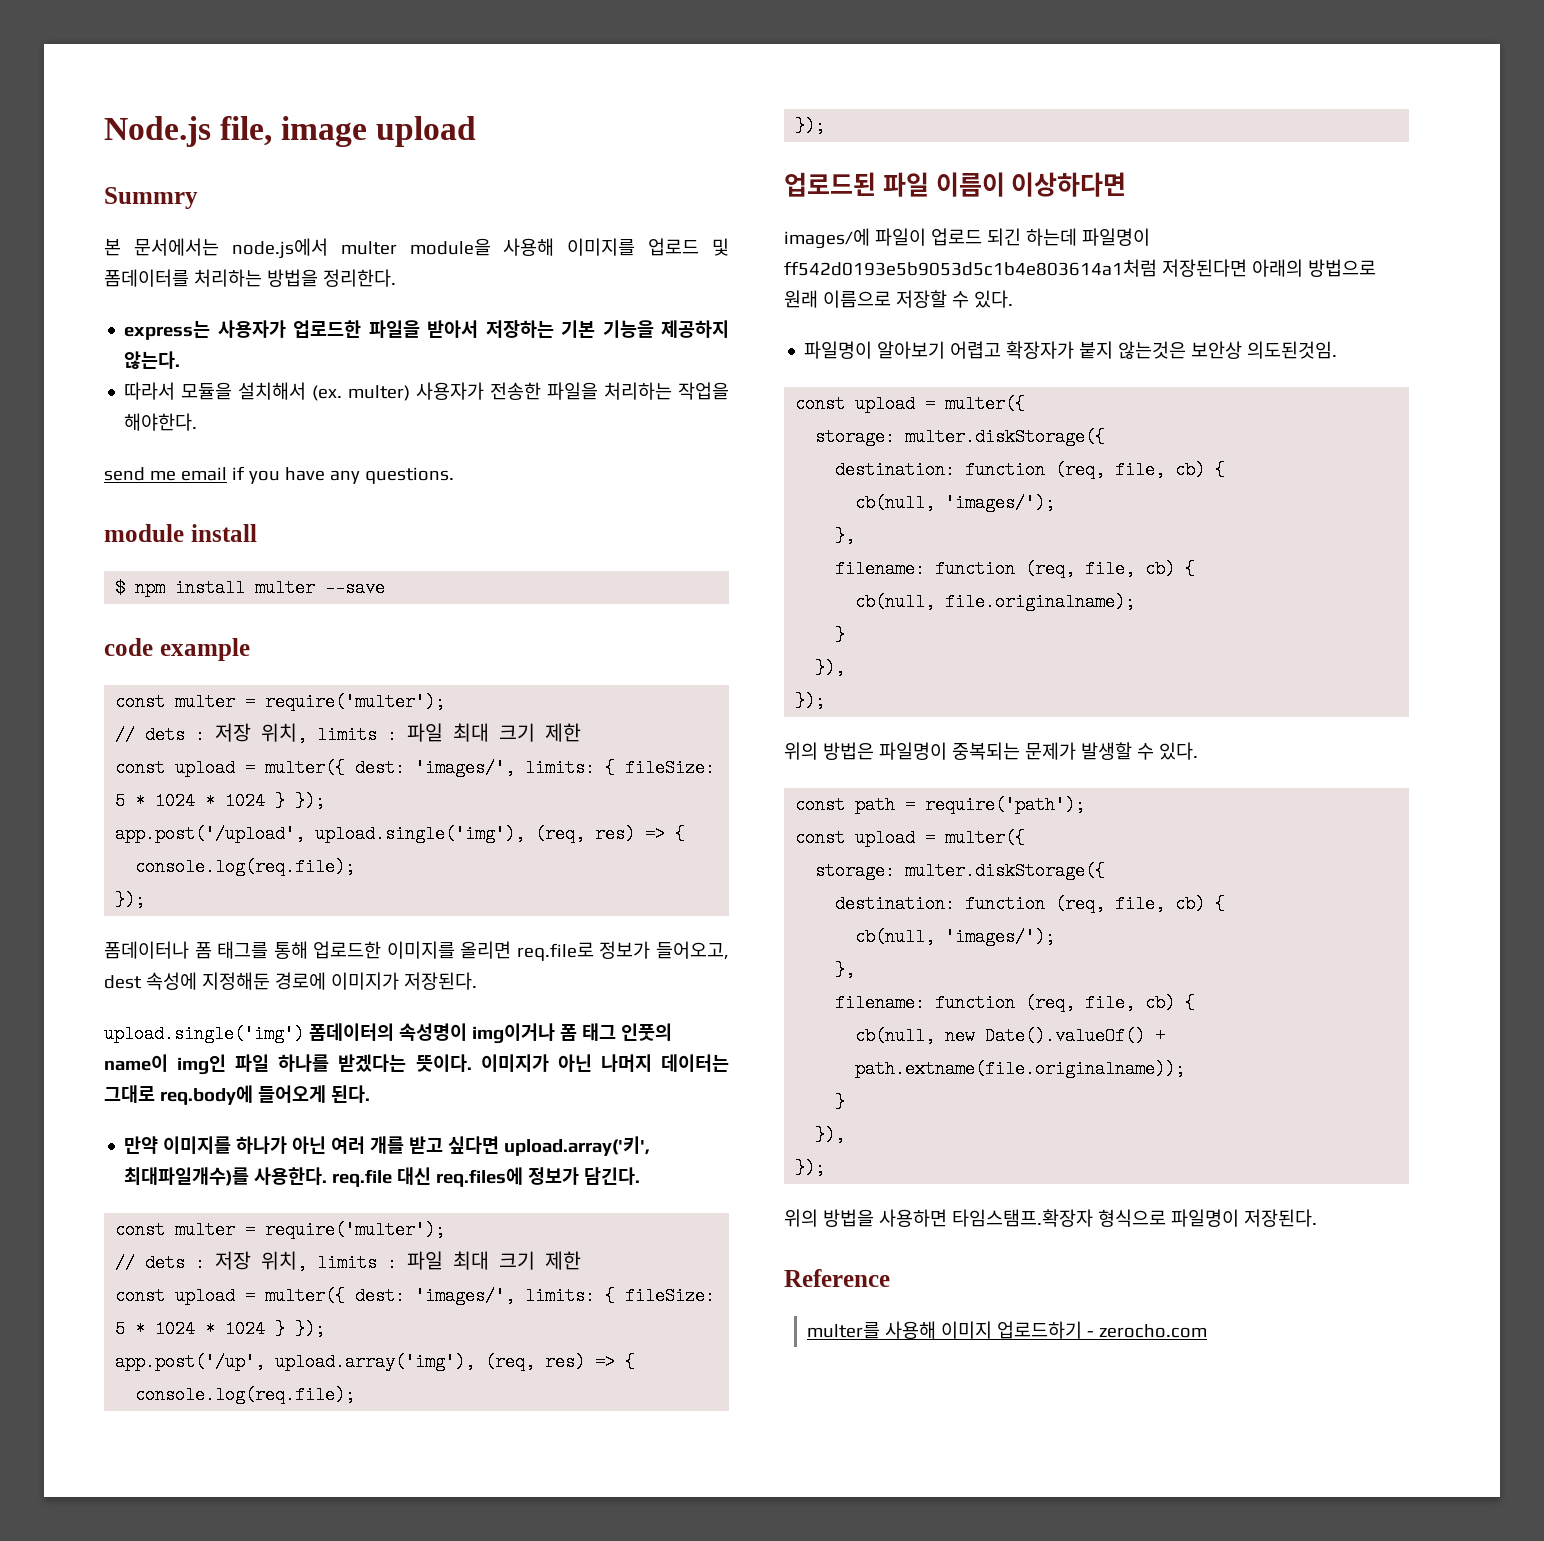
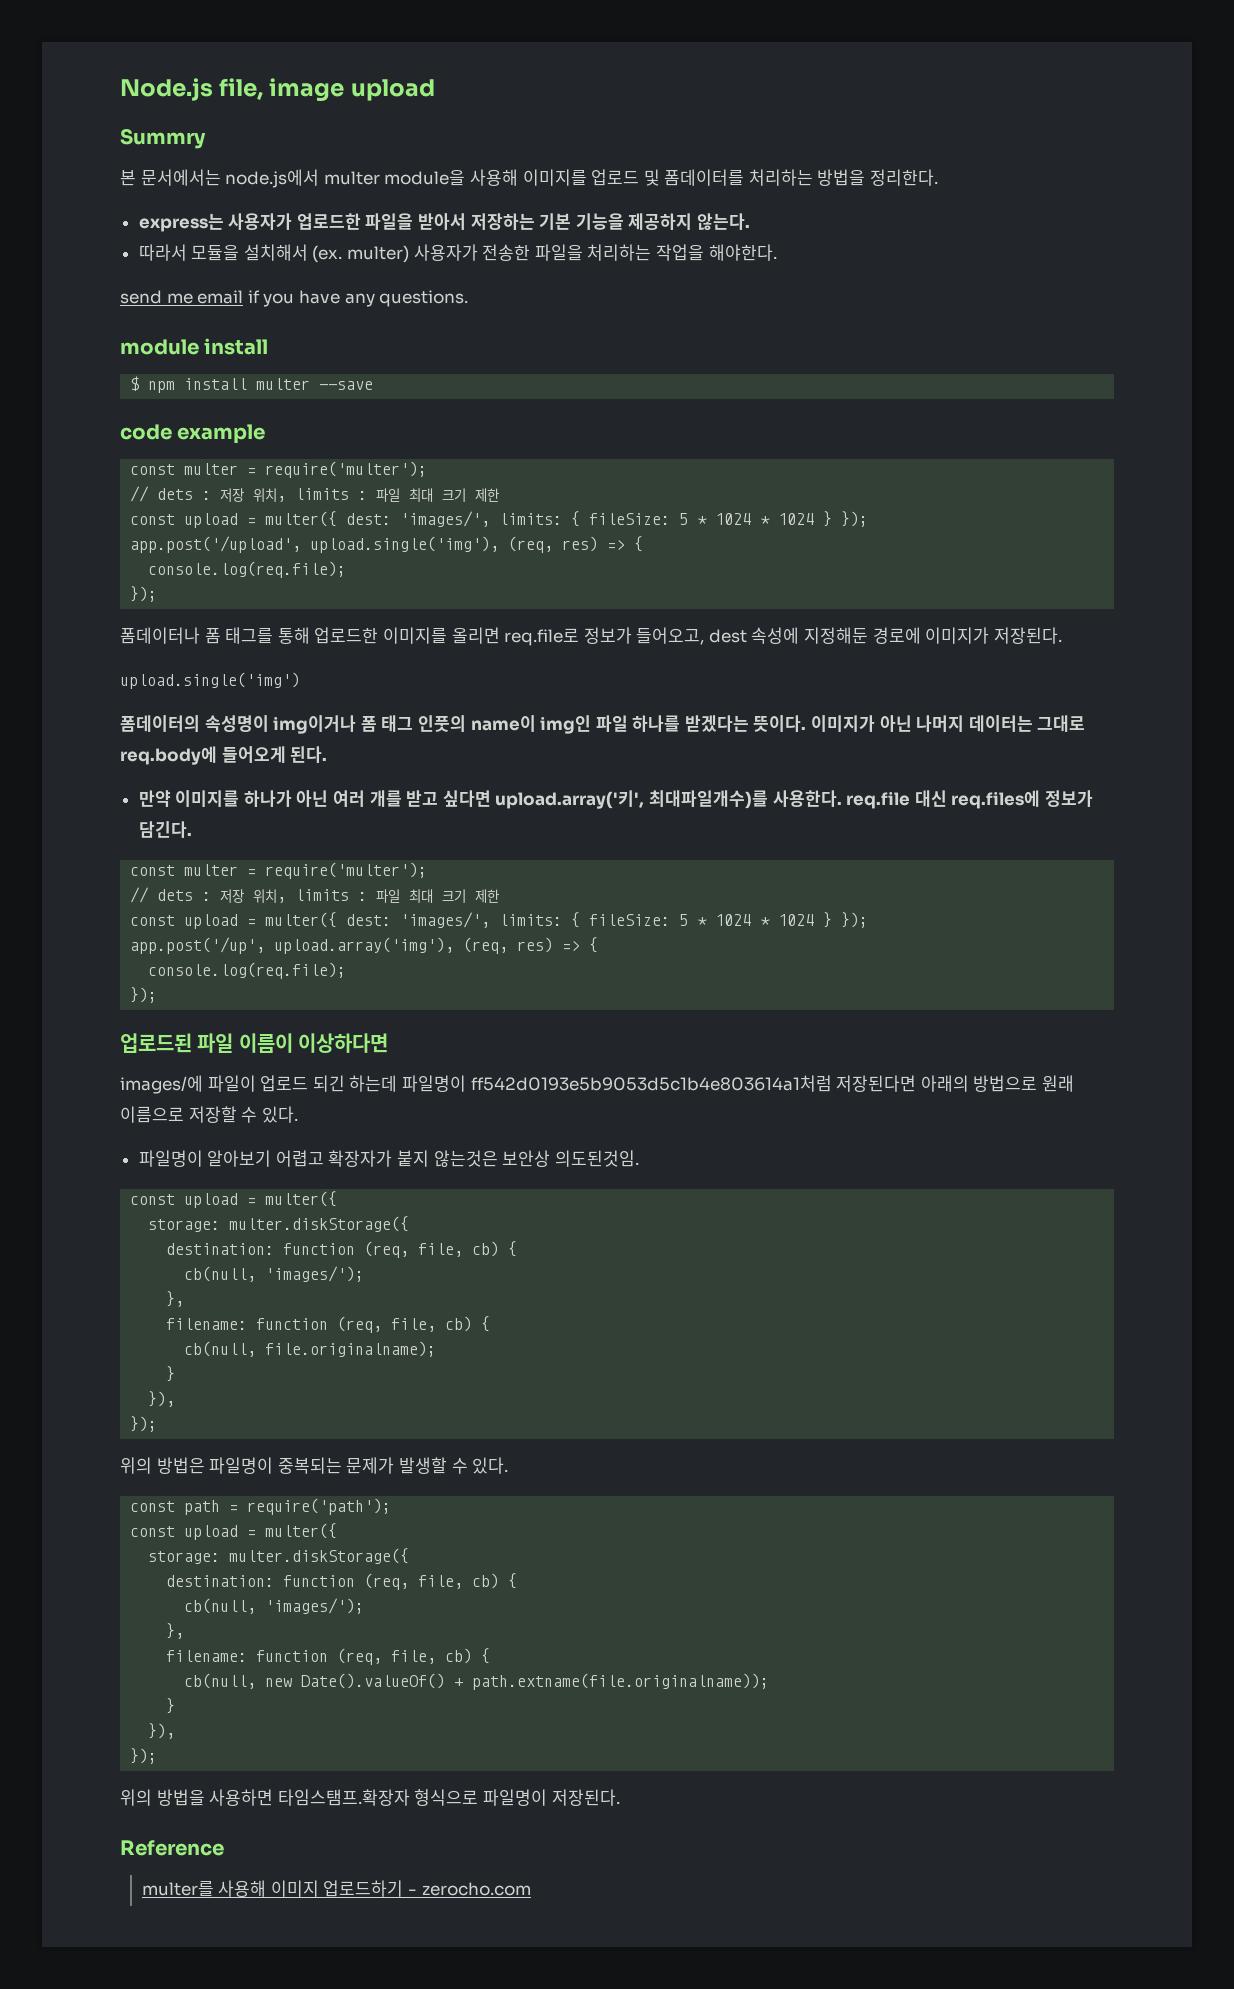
(304, 1034) none -> (300, 680) //

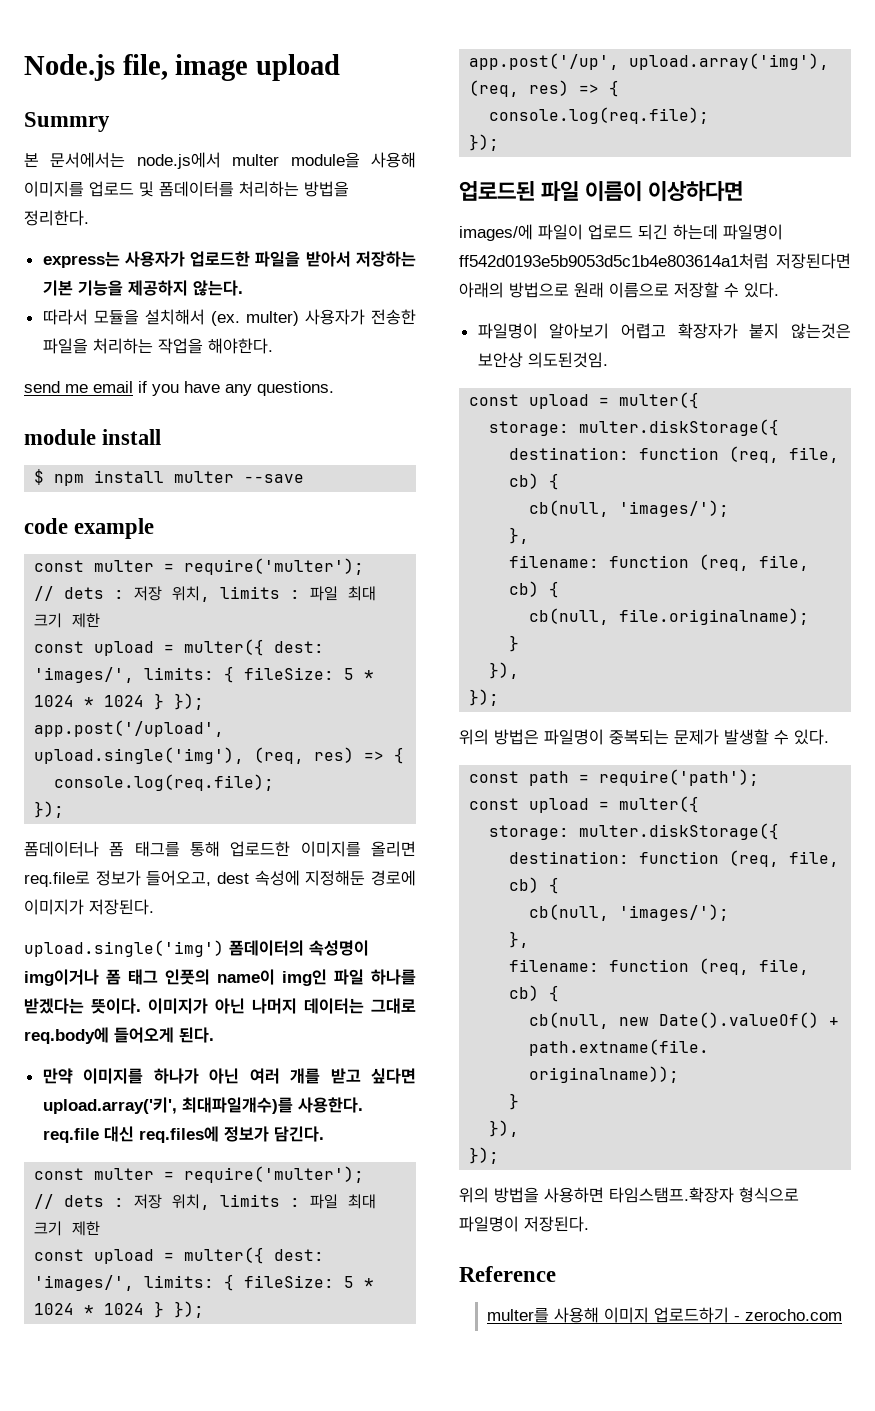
(300, 680) // -> (224, 948) none

